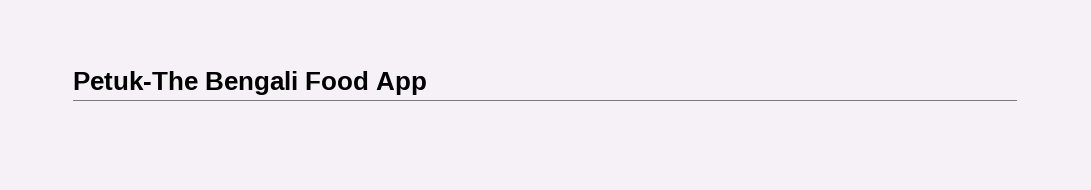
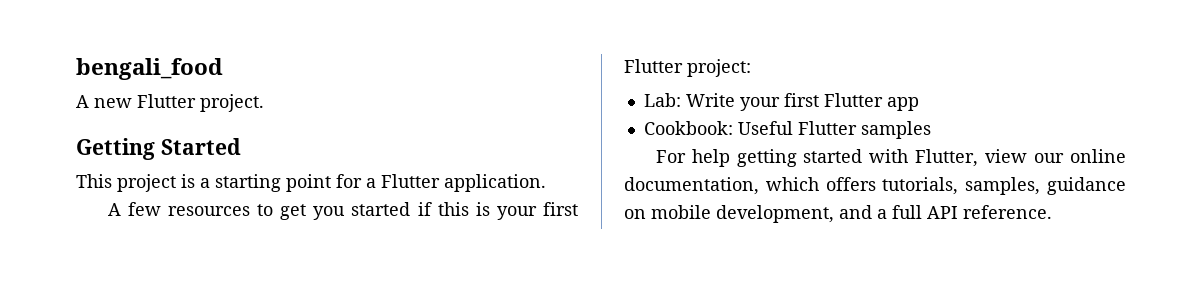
[73,71,428,95] Petuk-The Bengali Food App -> [76,58,223,80] [76,94,264,112] [76,138,241,160] [76,174,546,192] [107,202,579,220] [624,59,751,77] [643,93,919,111] [643,121,931,139] [655,149,1126,167] [624,177,1126,195] [624,205,1052,223] bengali_food // A new Flutter project. // Getting Started // This project is a starting point for a Flutter application. // A few resources to get you started if this is your first Flutter project: // Lab: Write your first Flutter app // Cookbook: Useful Flutter samples // For help getting started with Flutter, view our online documentation, which offers tutorials, samples, guidance on mobile development, and a full API reference.

